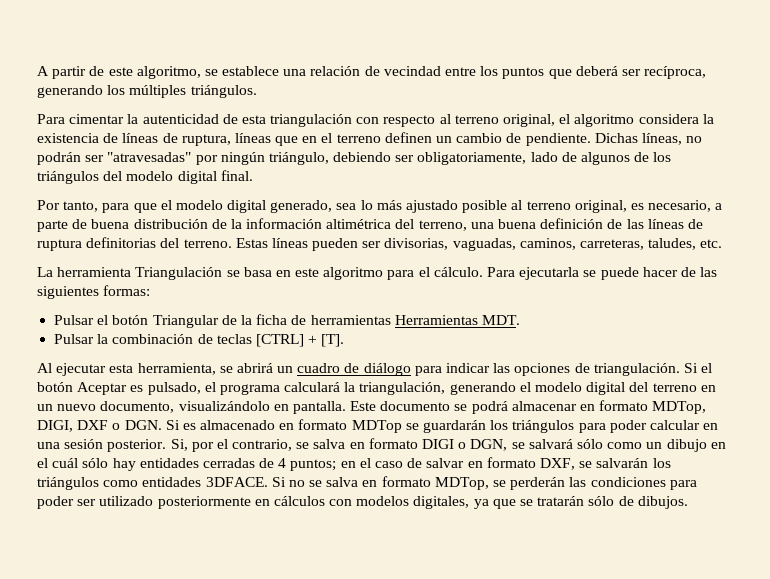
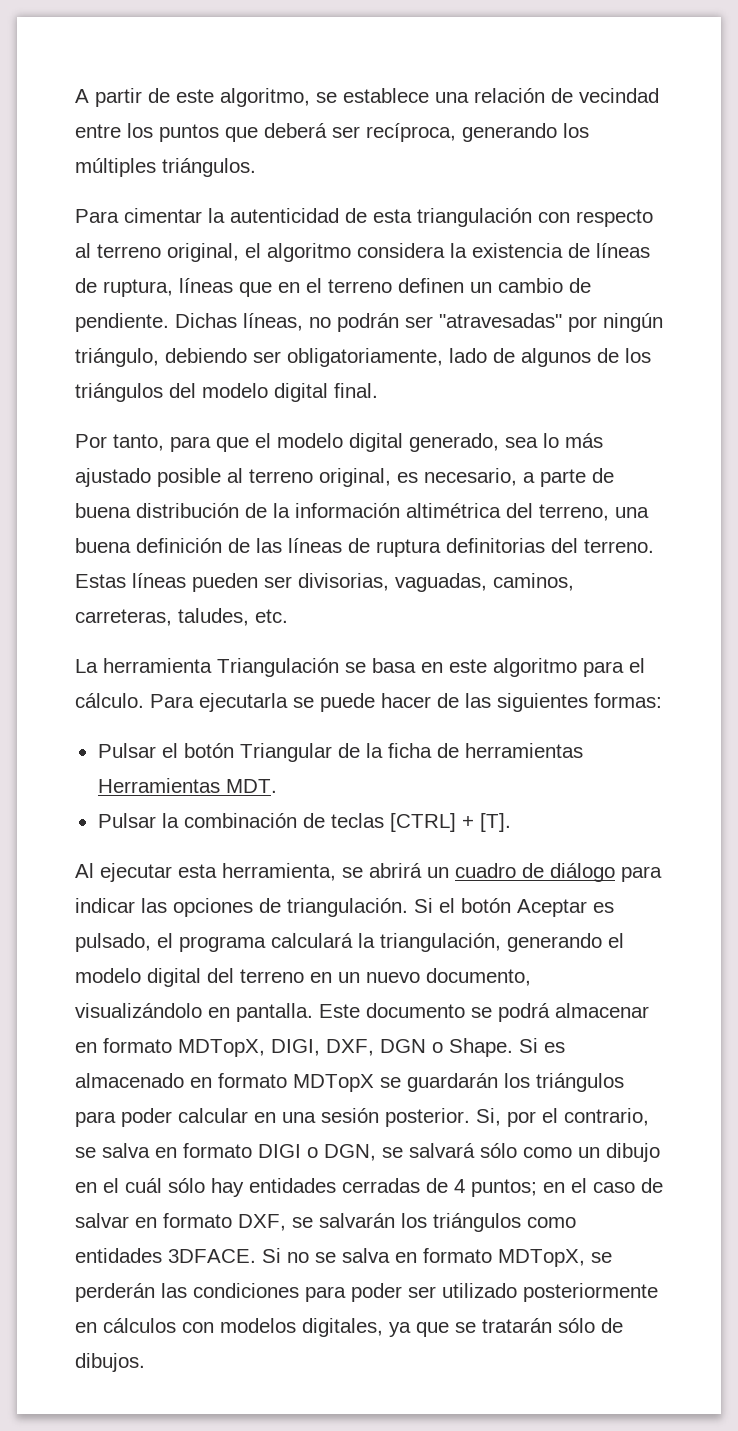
[652,401,707,414] [37,420,162,432] MDTop, DIGI, DXF o DGN. -> [178,1038,513,1057] MDTopX, DIGI, DXF, DGN o Shape.
[351,420,402,433] MDTop -> [293,1074,374,1092] MDTopX
[434,477,489,490] MDTop, -> [498,1249,585,1267] MDTopX,

